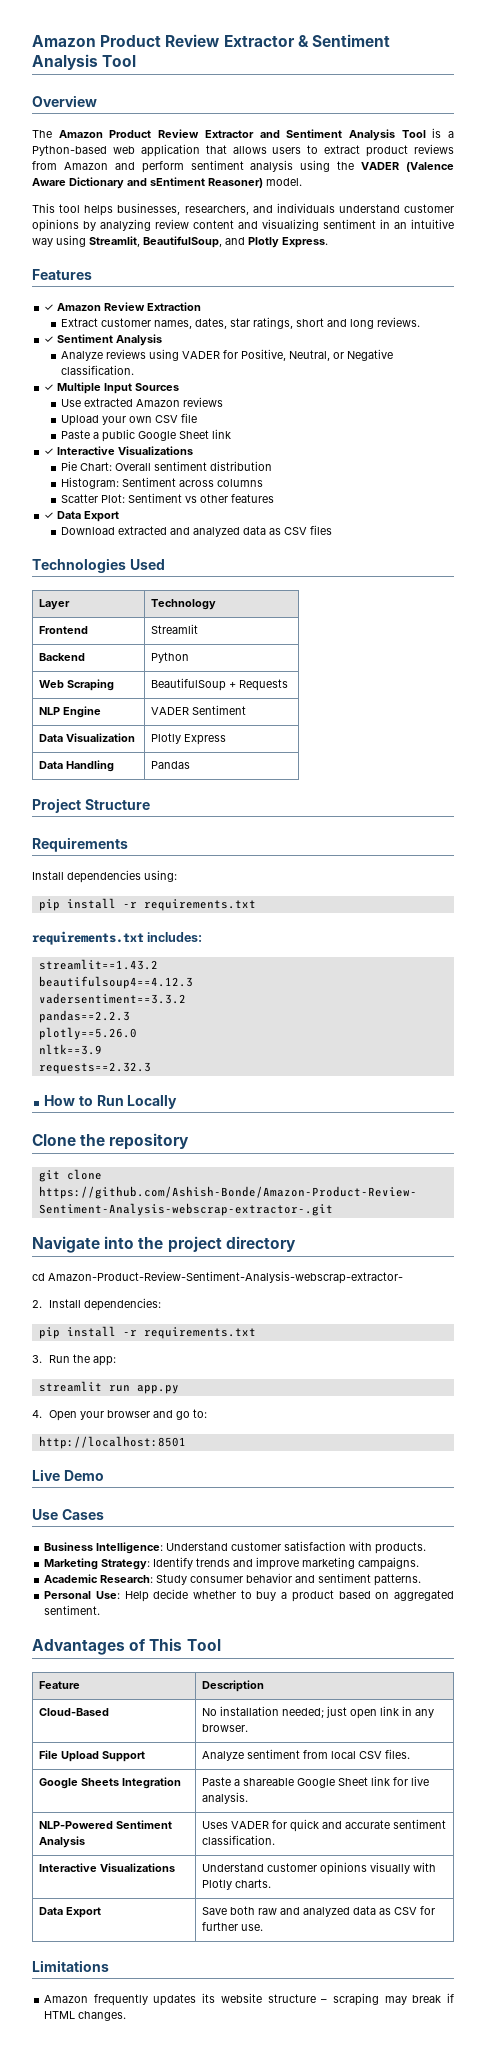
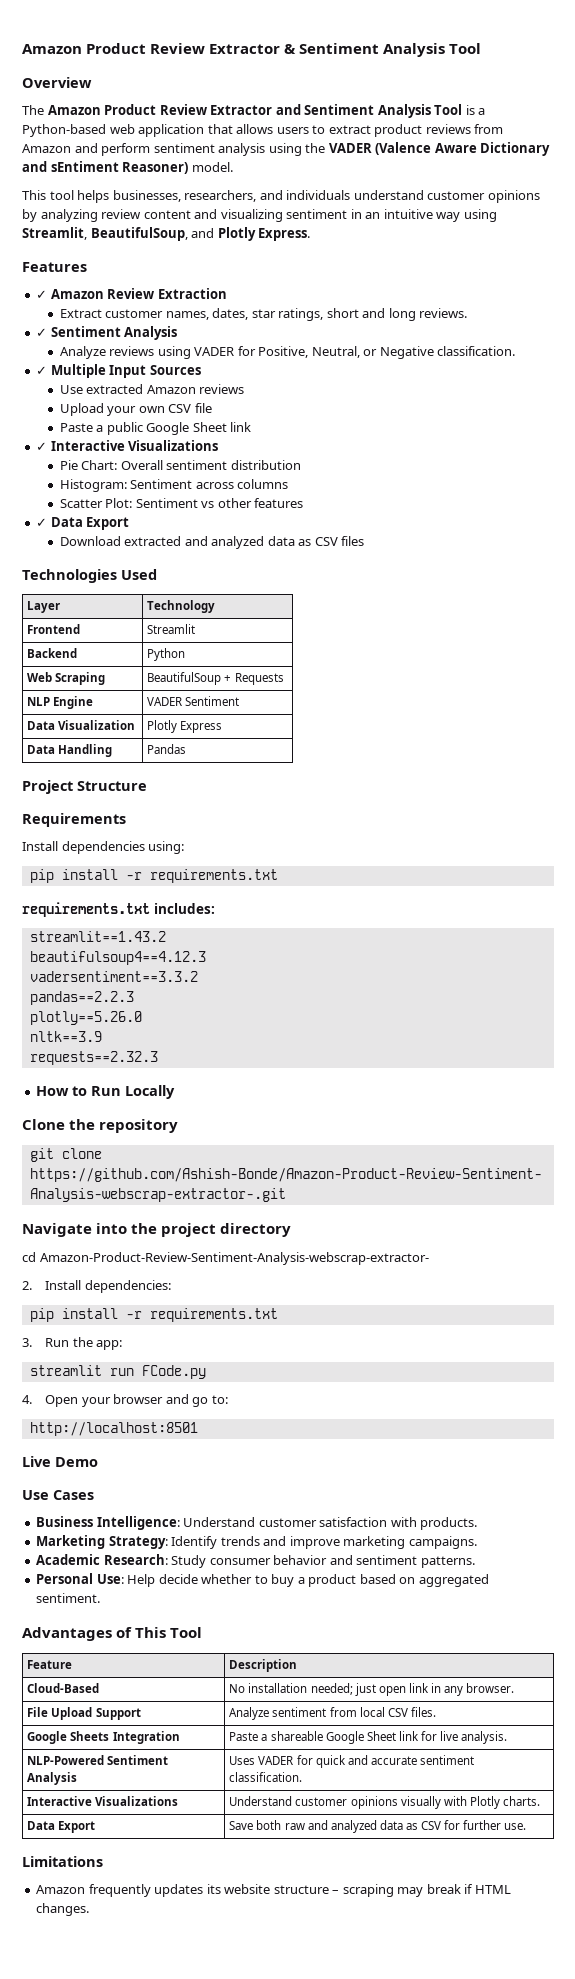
[136,1385,179,1394] app.py -> [141,1365,206,1379] FCode.py

